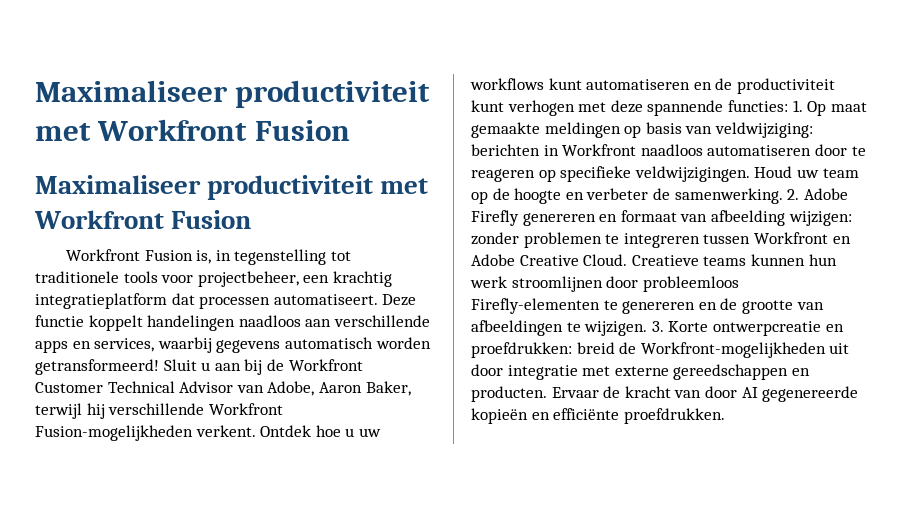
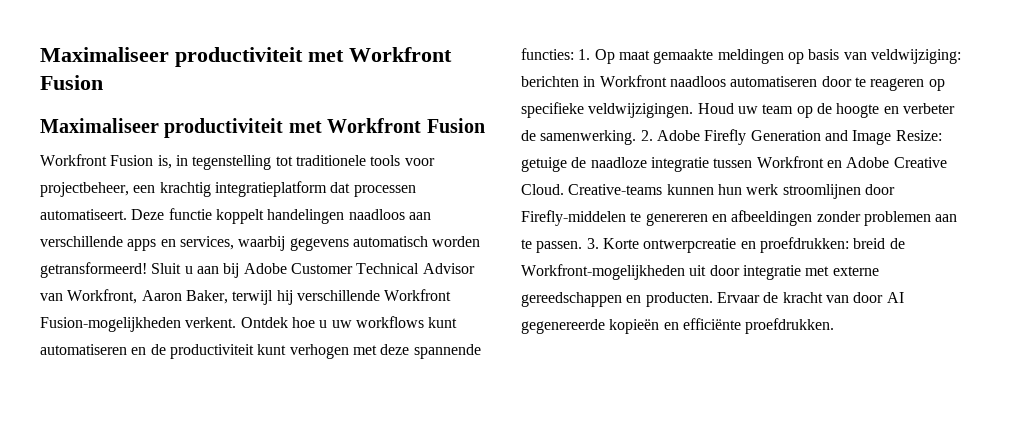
[266,359,363,371] de Workfront -> [243,263,287,274] Adobe
[267,381,315,396] Adobe, -> [67,289,138,304] Workfront,
[522,210,852,226] [471,232,700,248] genereren en formaat van afbeelding wijzigen: zonder problemen te integreren -> [750,130,942,145] [521,157,709,172] Generation and Image Resize: getuige de naadloze integratie
[631,255,747,266] Creatieve teams -> [568,184,663,195] Creative-teams
[642,276,739,292] [471,298,600,314] probleemloos Firefly-elementen -> [521,210,626,226] Firefly-middelen
[720,298,824,314] [471,320,648,336] de grootte van afbeeldingen te wijzigen. -> [731,210,958,226] [521,239,583,253] afbeeldingen zonder problemen aan te passen.

